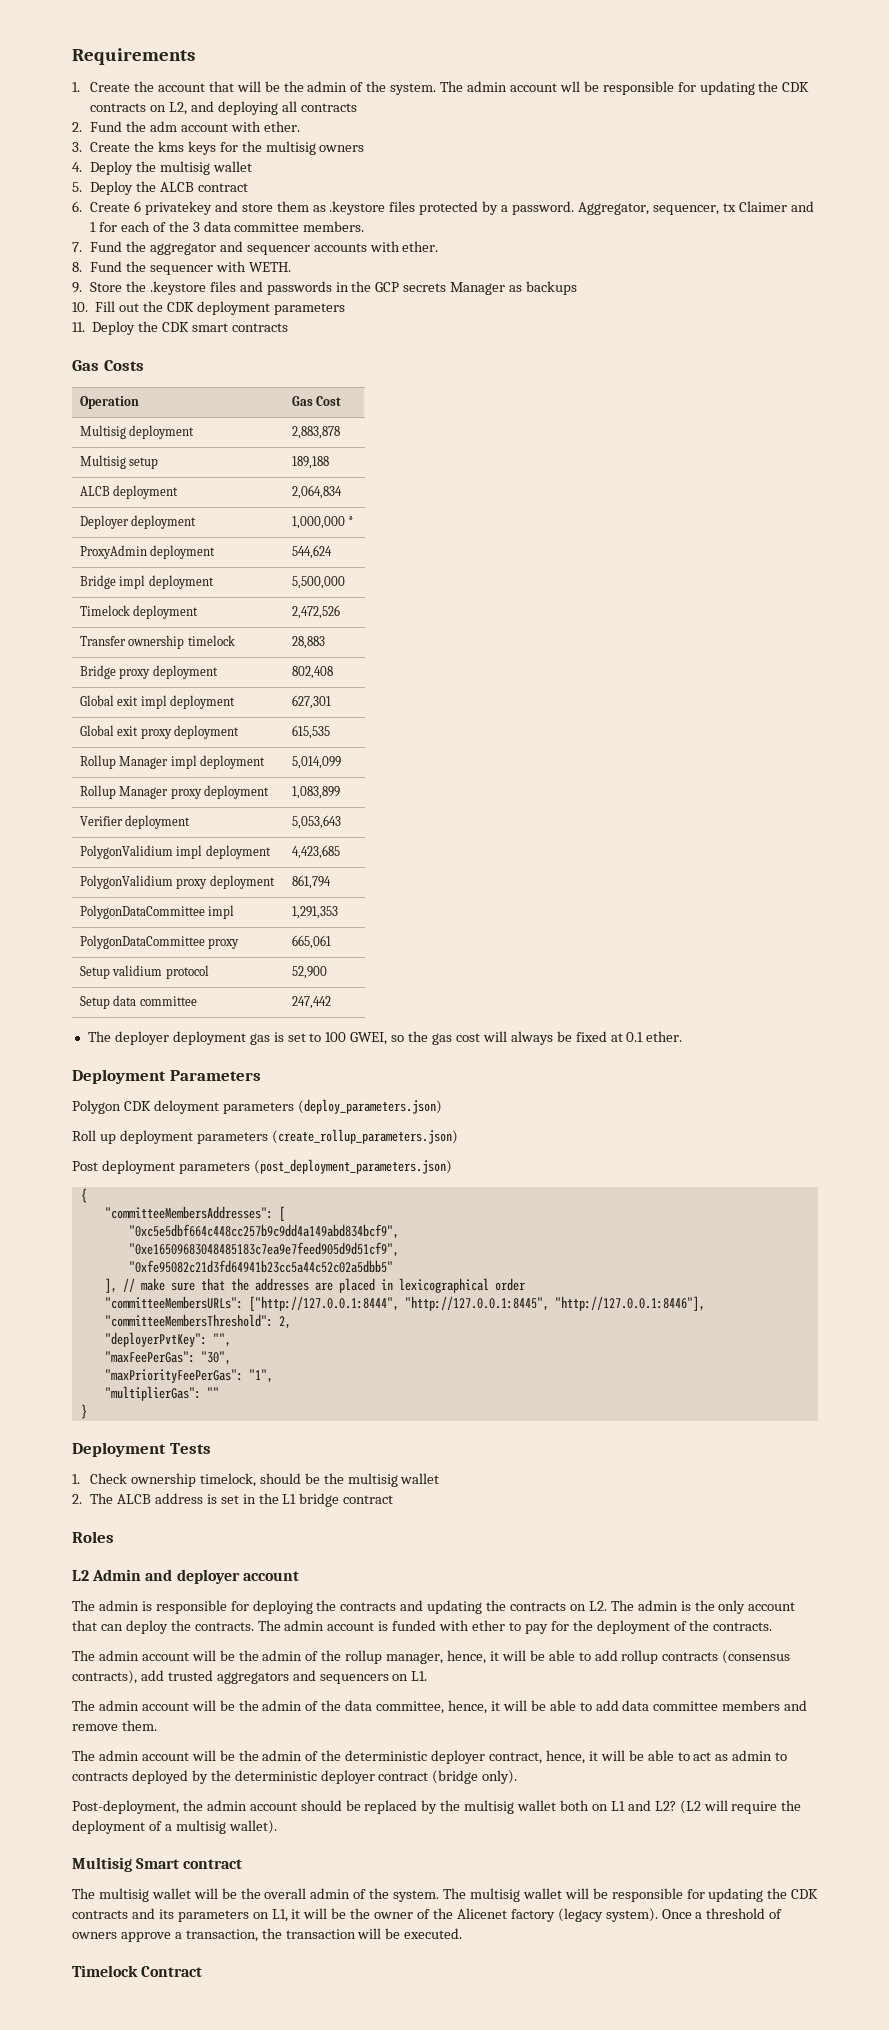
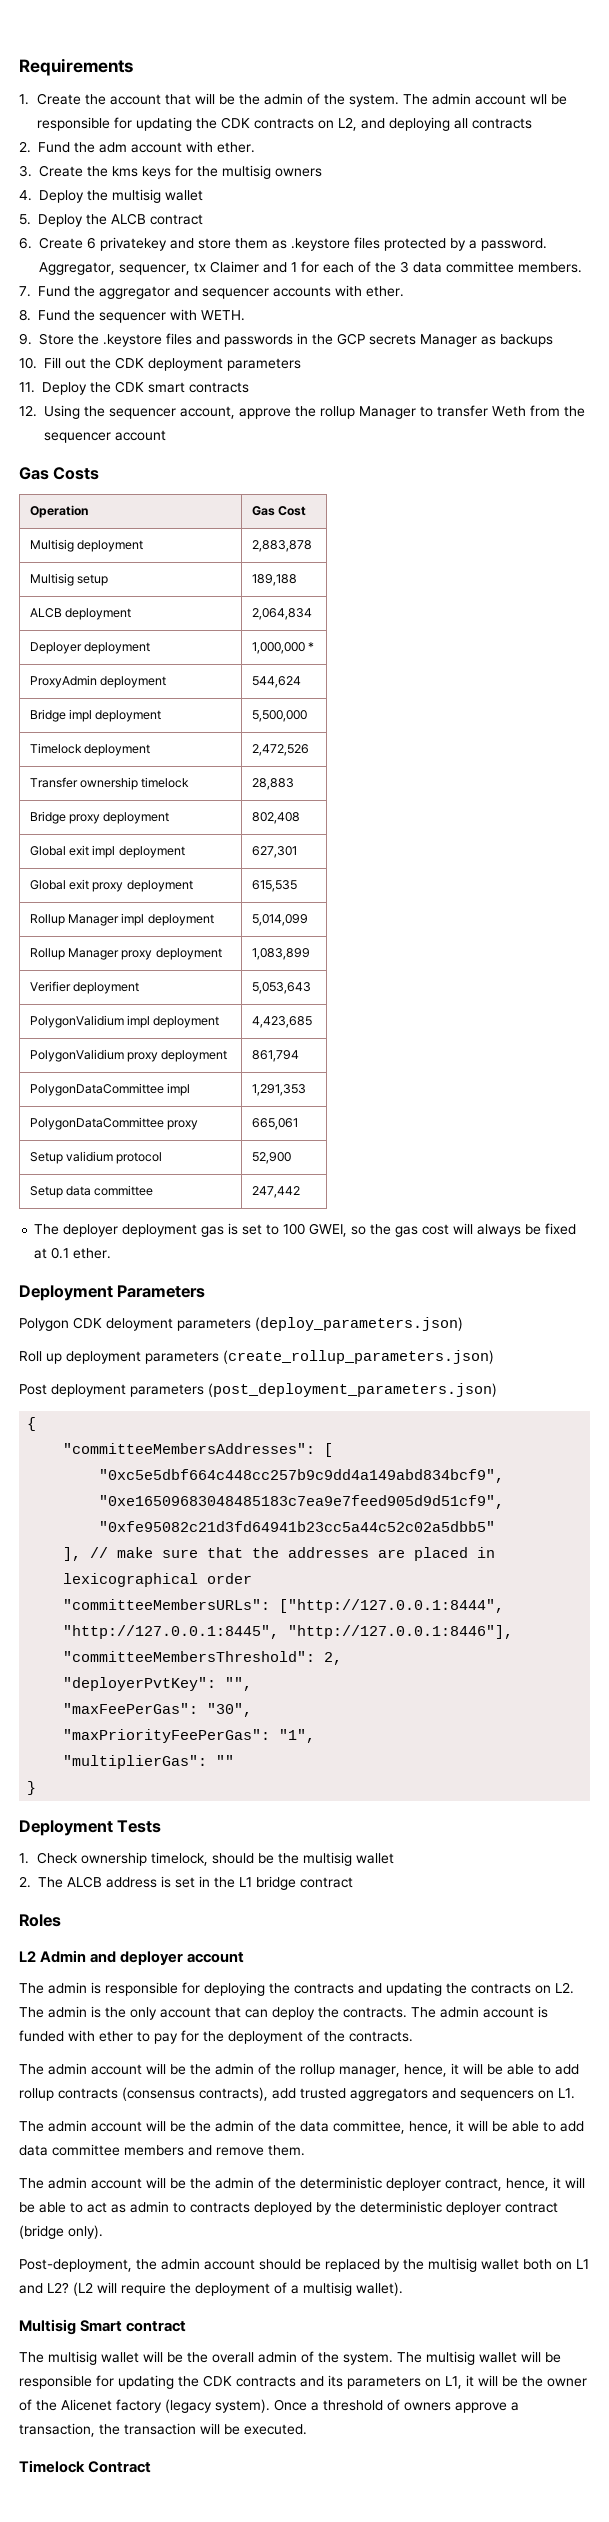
(288, 327) none -> [19,405,585,419] [44,430,166,443] // 12. Using the sequencer account, approve the rollup Manager to transfer Weth from the sequencer account

